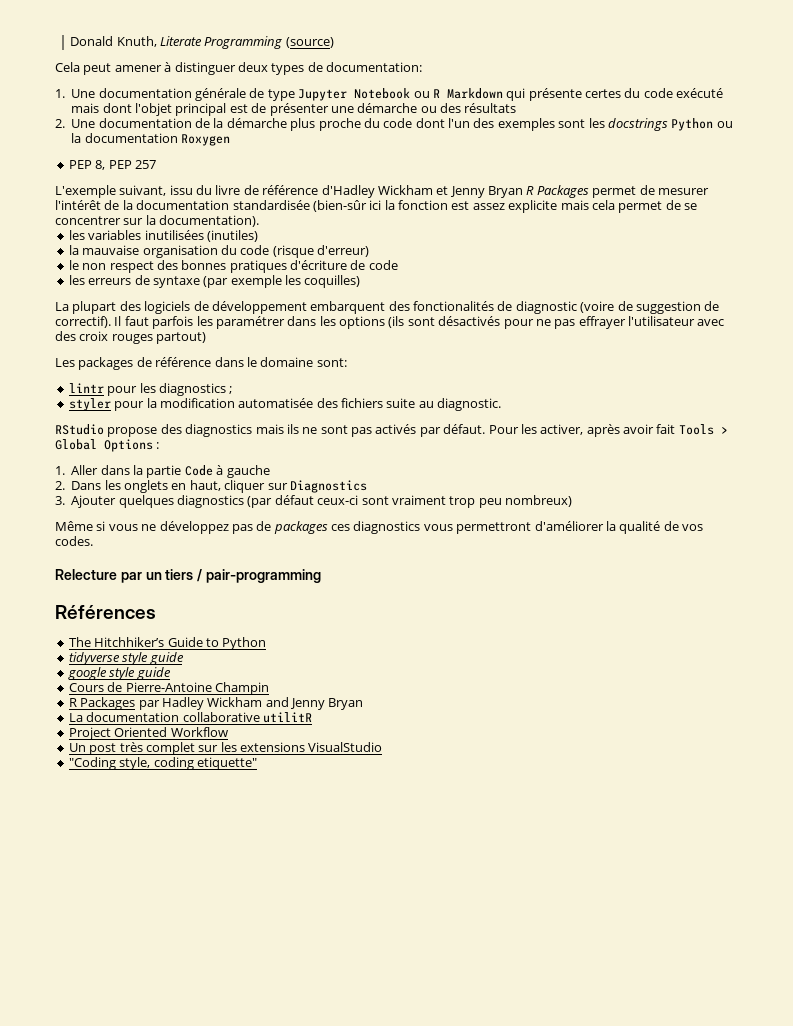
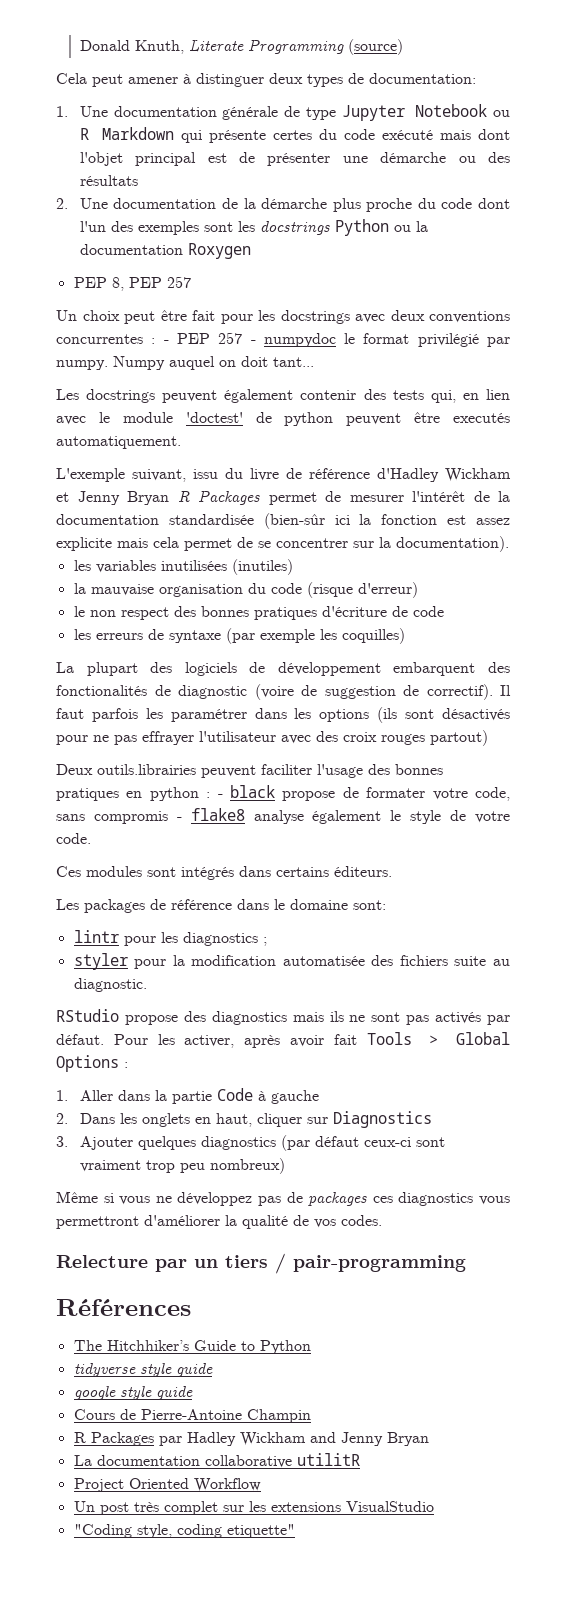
(156, 164) none -> [56,310,510,324] [56,332,511,347] [56,356,314,370] [56,389,510,403] [56,412,510,426] [56,436,181,449] // Un choix peut être fait pour les docstrings avec deux conventions concurrentes : - PEP 257 - numpydoc le format privilégié par numpy. Numpy auquel on doit tant... // Les docstrings peuvent également contenir des tests qui, en lien avec le module 'doctest' de python peuvent être executés automatiquement.
(207, 338) none -> [56,764,443,778] [56,785,510,801] [56,808,511,824] [56,833,91,844] [56,866,392,880] // Deux outils.librairies peuvent faciliter l'usage des bonnes pratiques en python : - black propose de formater votre code, sans compromis - flake8 analyse également le style de votre code. // Ces modules sont intégrés dans certains éditeurs.

